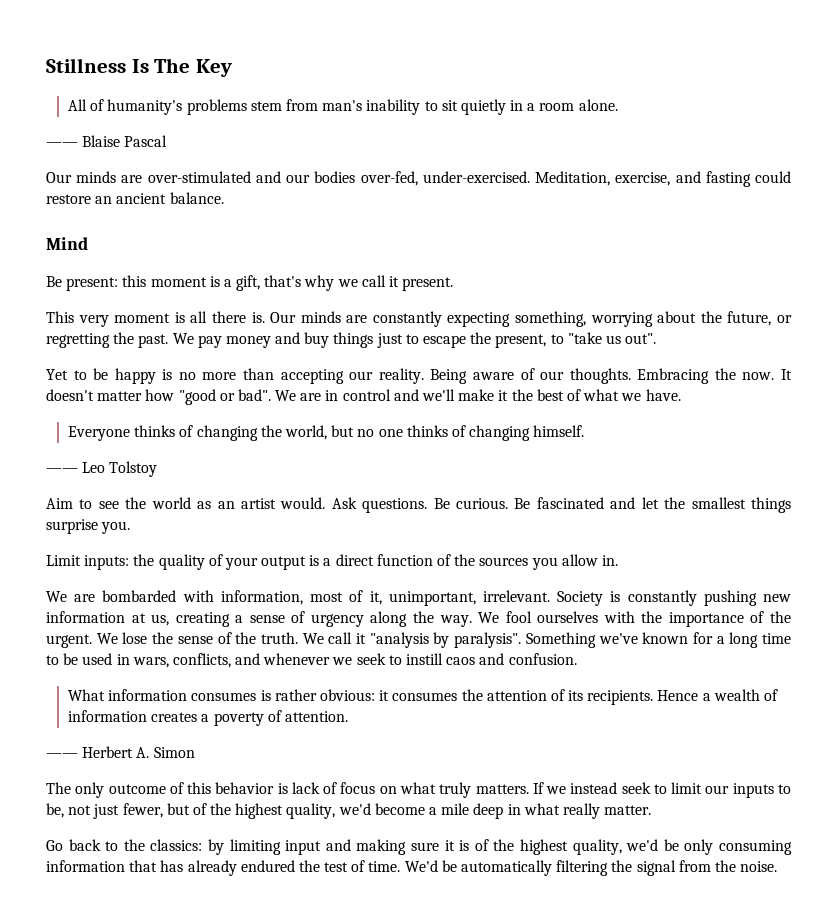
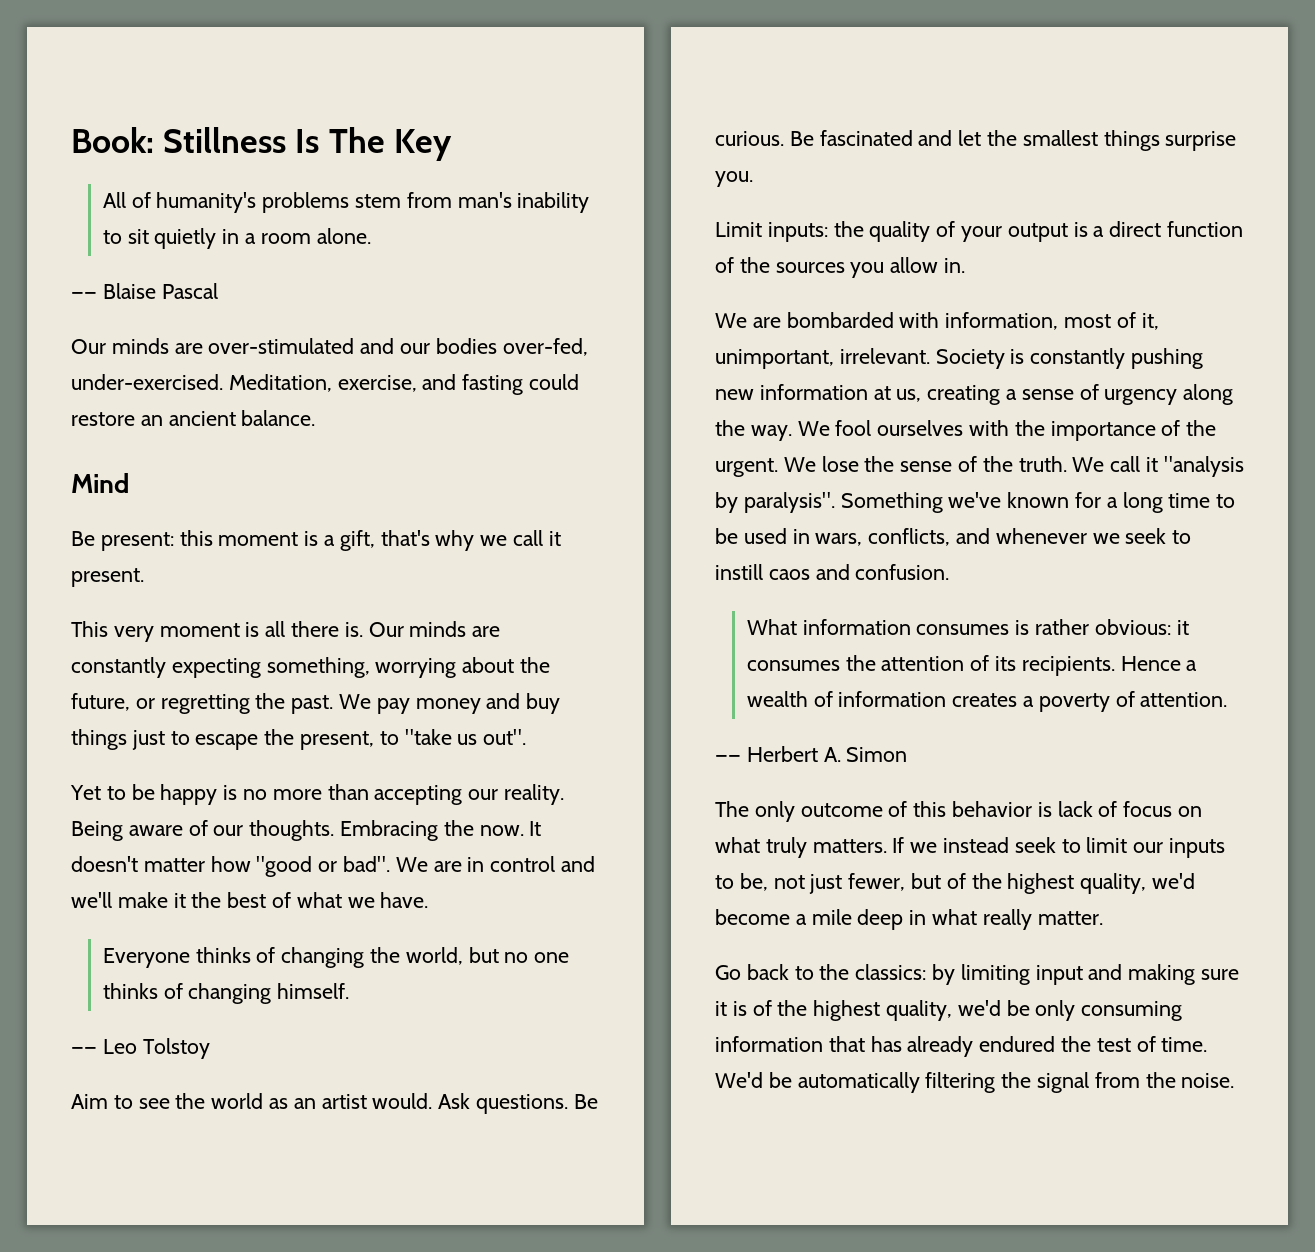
(46, 65) none -> [71,127,154,153] Book:

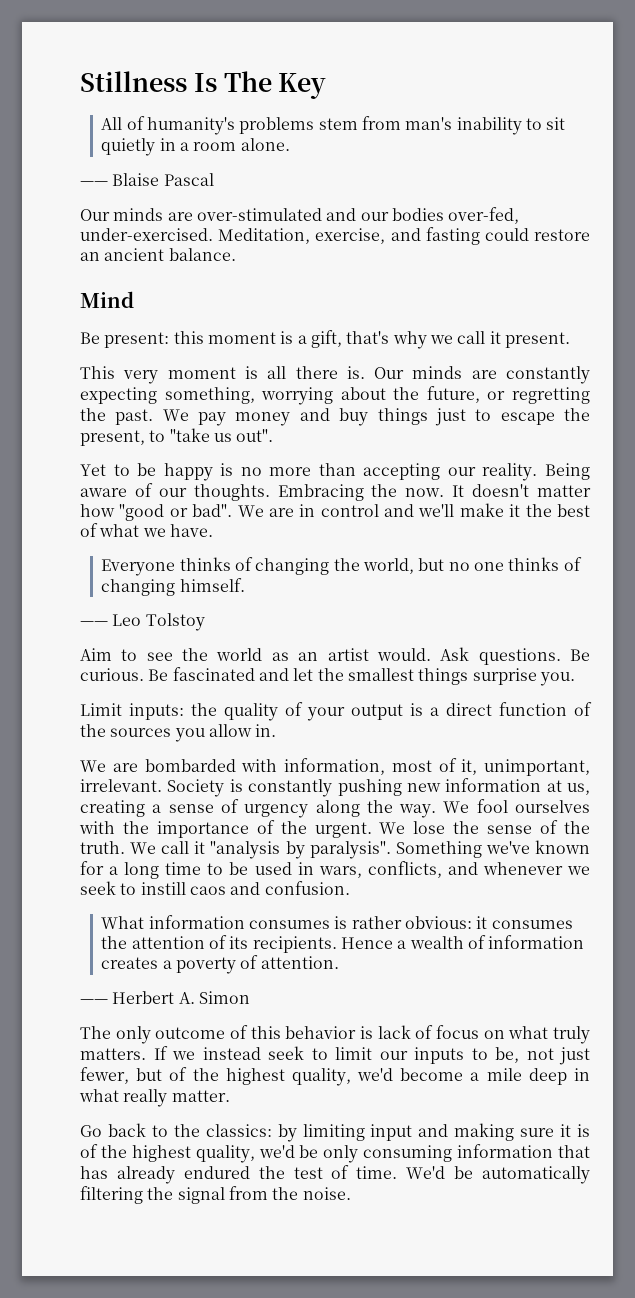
[71,127,154,153] Book: -> (80, 81) none

